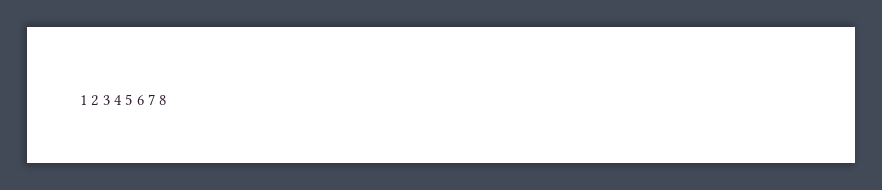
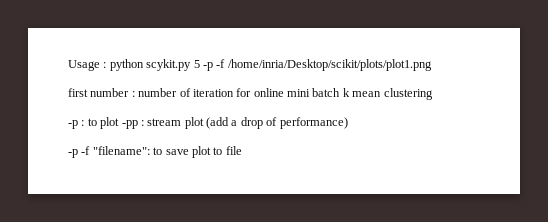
[80,94,167,106] 1 2 3 4 5 6 7 8 -> [68,59,432,71] [68,88,433,100] [68,117,348,129] [68,146,242,158] Usage : python scykit.py 5 -p -f /home/inria/Desktop/scikit/plots/plot1.png // first number : number of iteration for online mini batch k mean clustering // -p : to plot -pp : stream plot (add a drop of performance) // -p -f "filename": to save plot to file

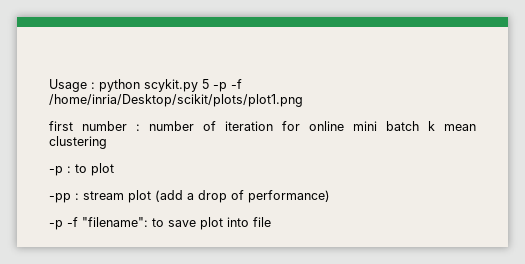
(120, 123) none -> (114, 169) //
[213,147,223,155] to -> [227,217,249,227] into

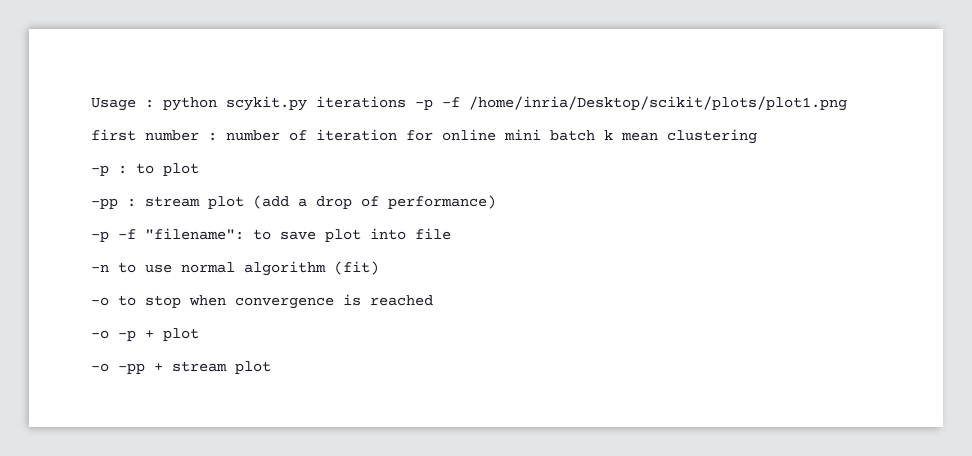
[202,79,209,89] 5 -> [316,96,406,108] iterations
(271, 222) none -> [91,261,379,276] [91,294,433,309] [91,328,199,341] [91,361,271,374] // -n to use normal algorithm (fit) // -o to stop when convergence is reached // -o -p + plot // -o -pp + stream plot

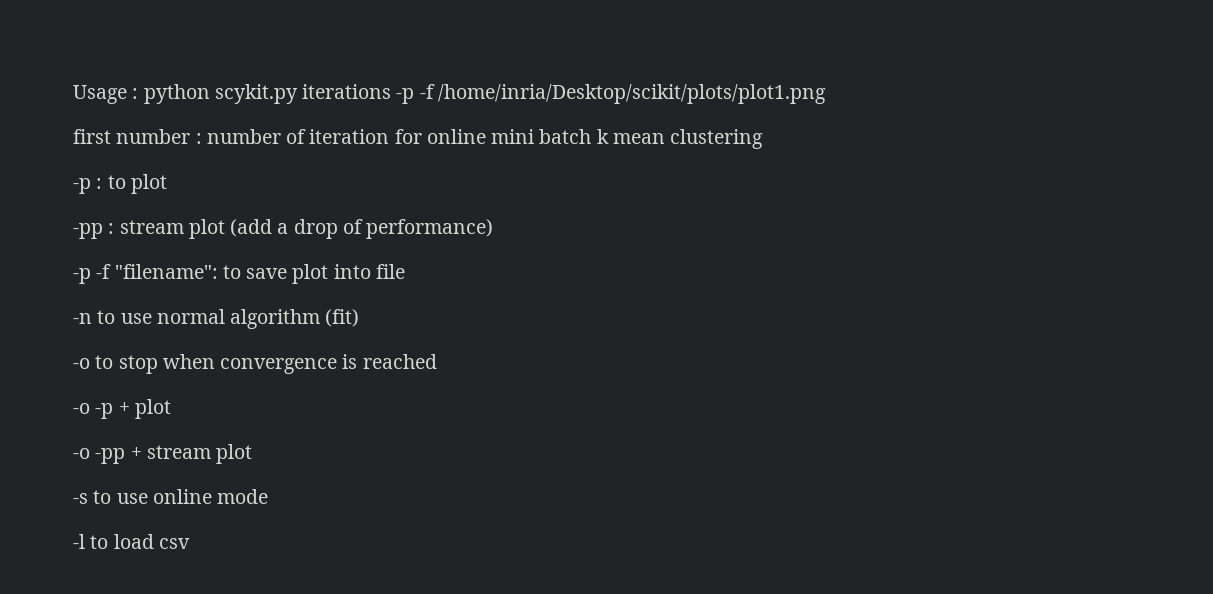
(271, 367) none -> [73,489,269,504] [73,534,190,549] // -s to use online mode // -l to load csv

